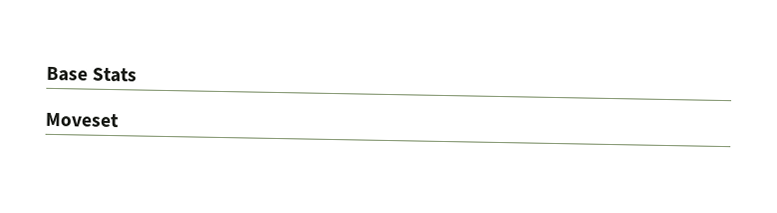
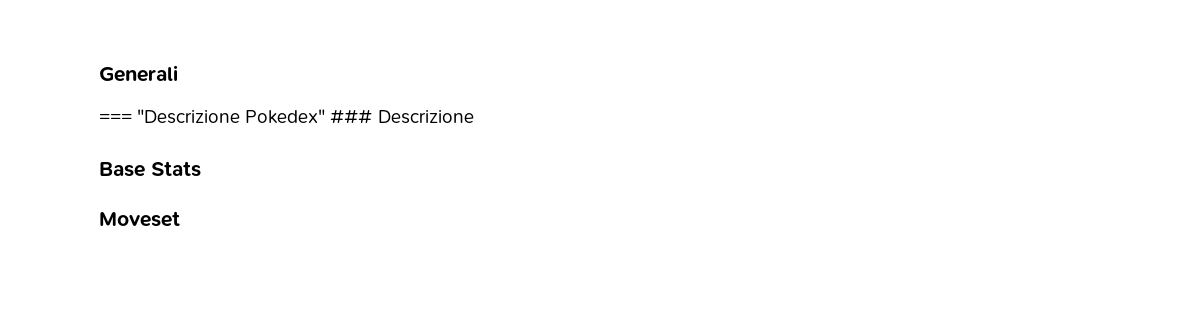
(46, 74) none -> [99,65,178,82] [99,109,474,124] Generali // === "Descrizione Pokedex" ### Descrizione //

